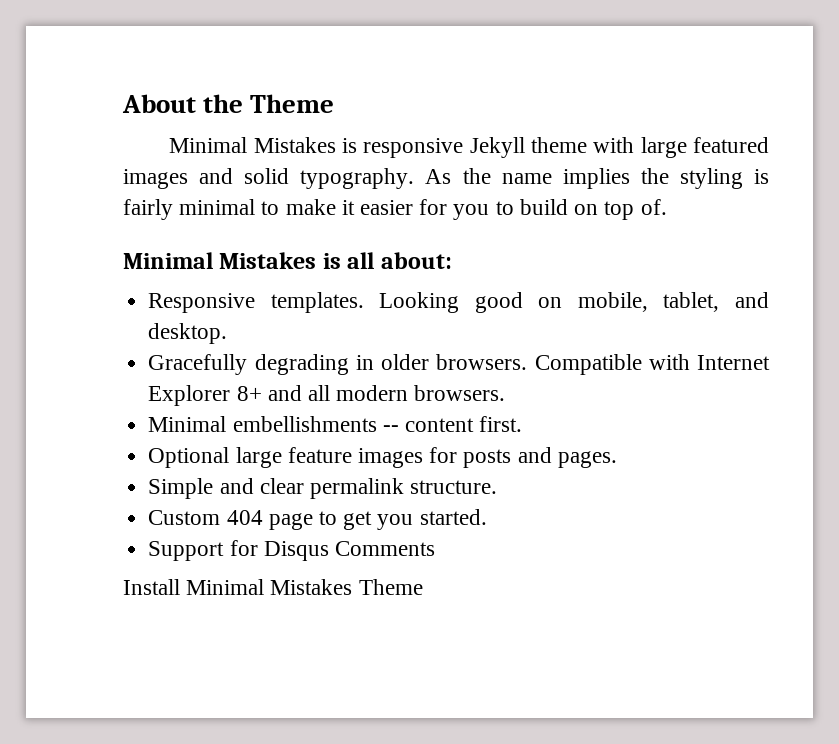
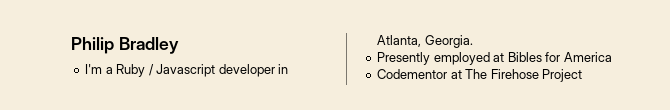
[122,94,335,113] [169,137,769,158] [123,168,770,189] [123,199,667,220] [123,252,452,269] [148,292,769,313] [148,323,228,344] [148,354,770,375] [148,385,506,406] [148,416,523,432] [148,447,617,468] [148,478,498,499] [148,509,487,530] [148,540,435,561] [123,579,423,595] About the Theme // Minimal Mistakes is responsive Jekyll theme with large featured images and solid typography. As the name implies the styling is fairly minimal to make it easier for you to build on top of. // Minimal Mistakes is all about: // Responsive templates. Looking good on mobile, tablet, and desktop. // Gracefully degrading in older browsers. Compatible with Internet Explorer 8+ and all modern browsers. // Minimal embellishments -- content first. // Optional large feature images for posts and pages. // Simple and clear permalink structure. // Custom 404 page to get you started. // Support for Disqus Comments // Install Minimal Mistakes Theme -> [71,37,179,54] [85,64,289,77] [377,35,473,48] [377,52,612,65] [377,69,583,82] Philip Bradley // I'm a Ruby / Javascript developer in Atlanta, Georgia. // Presently employed at Bibles for America // Codementor at The Firehose Project

